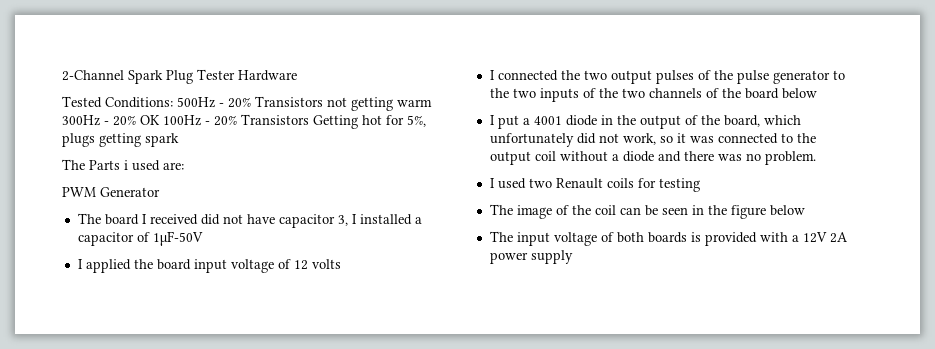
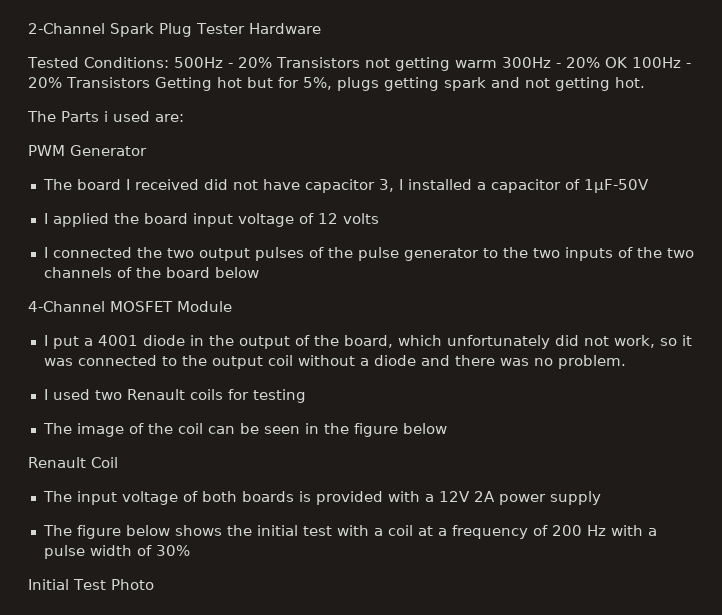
(382, 120) none -> [246,77,273,88] but
(179, 140) none -> [490,77,645,91] and not getting hot.
(817, 93) none -> [28,301,232,312] // 4-Channel MOSFET Module
(805, 210) none -> [28,457,118,468] // Renault Coil
(573, 257) none -> [42,525,657,539] [43,545,190,559] [28,579,154,590] // The figure below shows the initial test with a coil at a frequency of 200 Hz with a pulse width of 30% // Initial Test Photo

